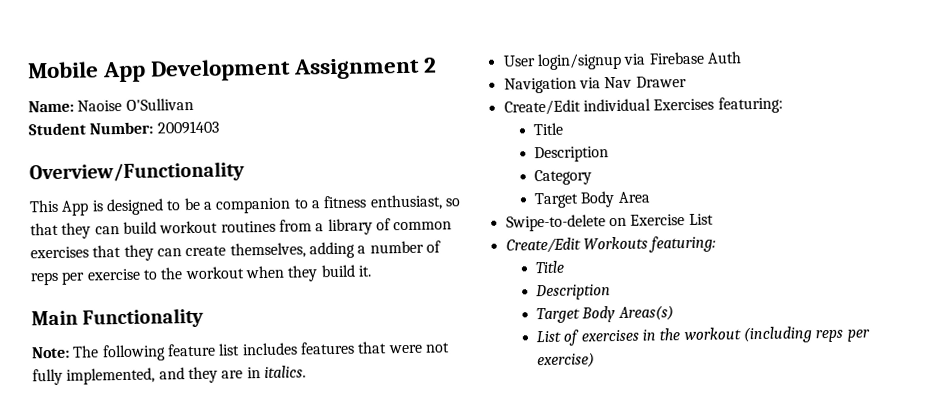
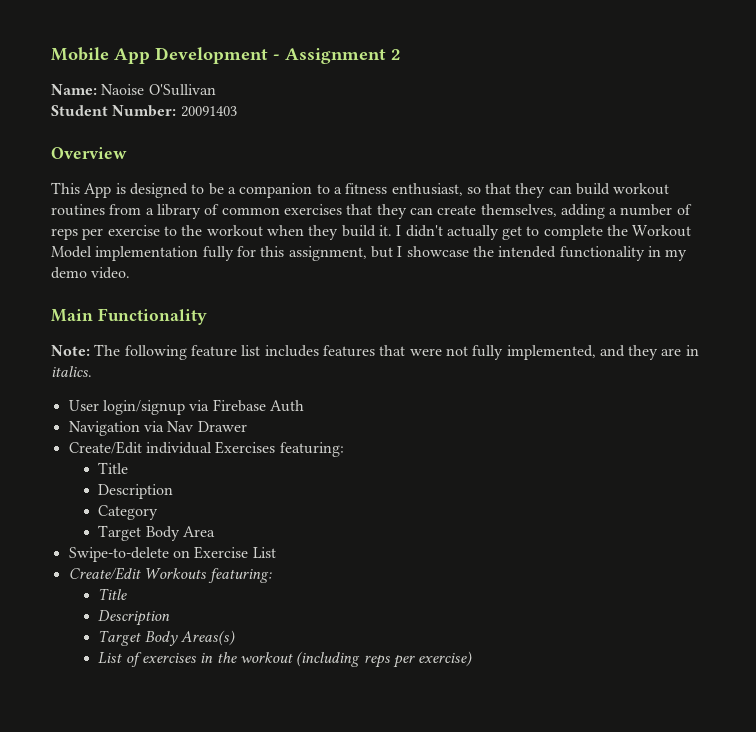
(292, 70) none -> [273,54,280,60] -
[29,161,245,184] Overview/Functionality -> [51,147,127,159] Overview
(372, 271) none -> [396,225,692,240] [51,246,688,261] [51,267,131,279] I didn't actually get to complete the Workout Model implementation fully for this assignment, but I showcase the intended functionality in my demo video.

